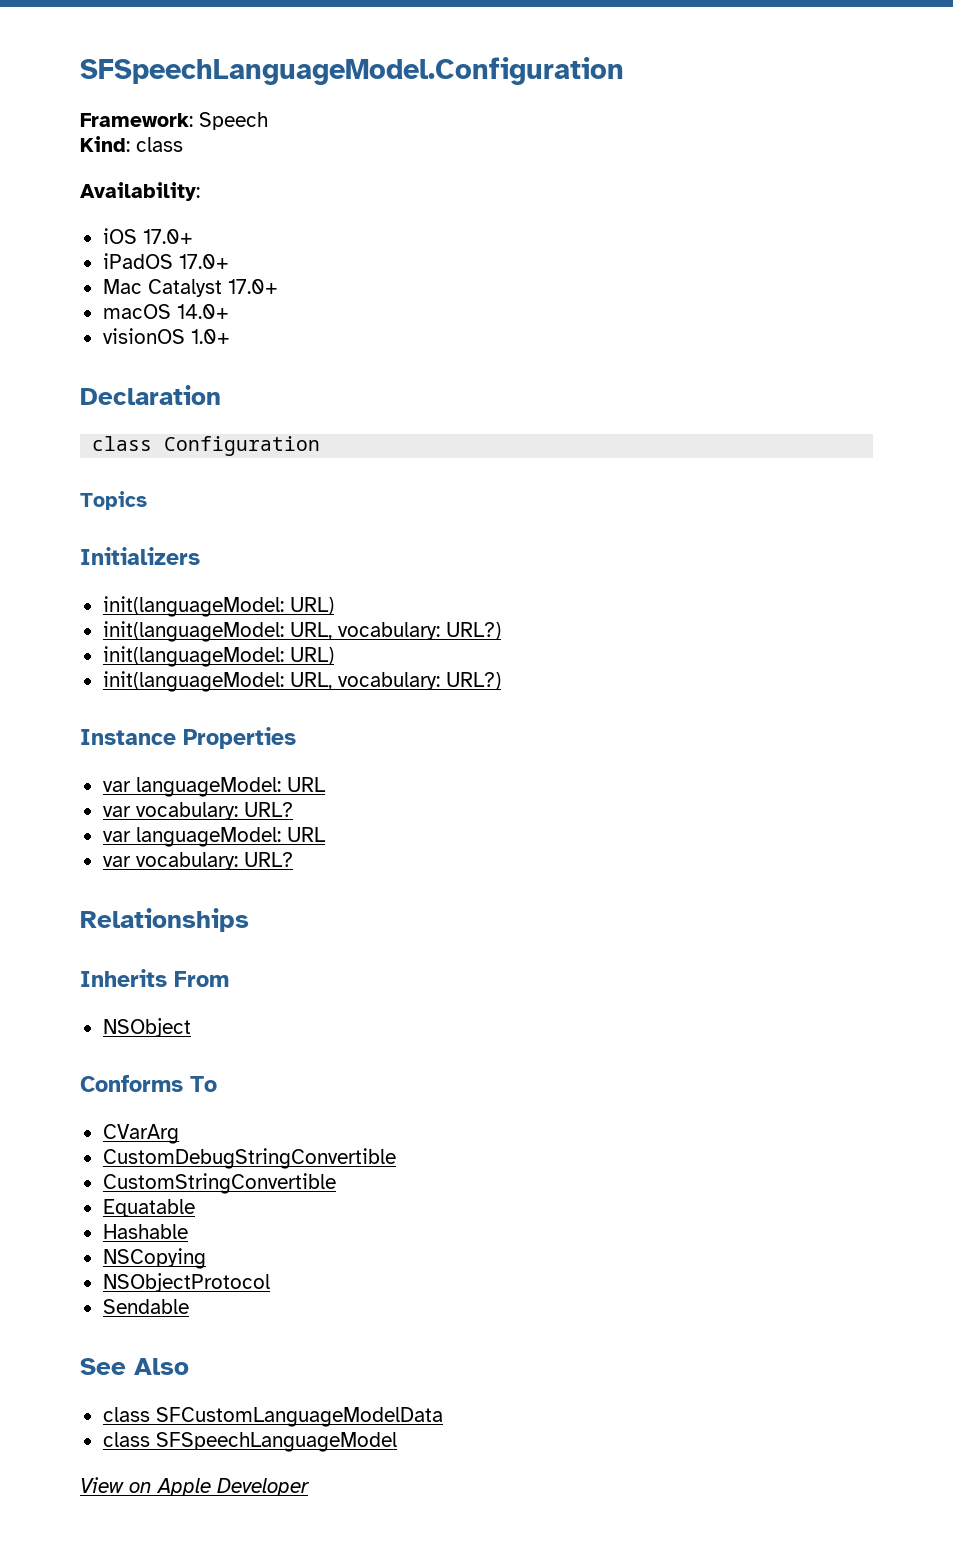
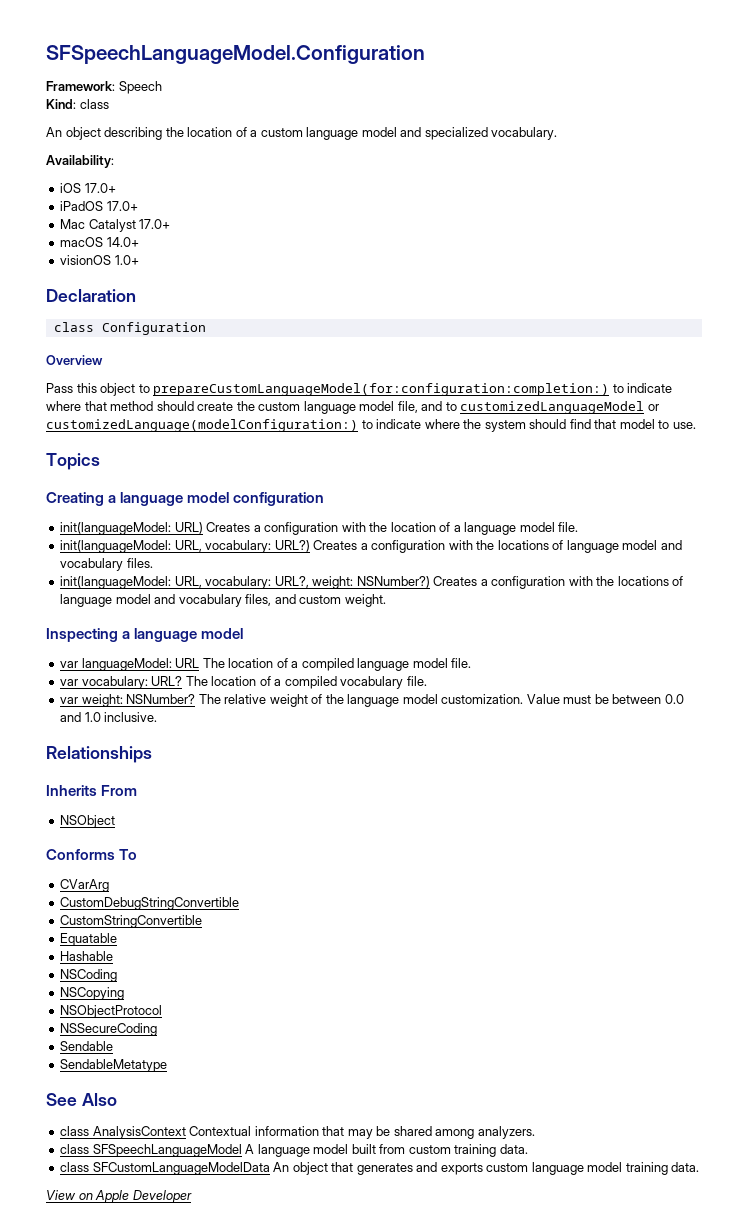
(183, 144) none -> [46,127,558,140] // An object describing the location of a custom language model and specialized vocabulary.
[80,491,147,510] [80,547,200,565] [102,596,334,617] [102,621,501,642] [102,646,334,667] [102,671,501,692] [80,727,296,749] [102,777,326,797] [102,802,293,820] [102,827,326,847] [102,852,293,870] Topics // Initializers // init(languageModel: URL) // init(languageModel: URL, vocabulary: URL?) // init(languageModel: URL) // init(languageModel: URL, vocabulary: URL?) // Instance Properties // var languageModel: URL // var vocabulary: URL? // var languageModel: URL // var vocabulary: URL? -> [46,355,103,365] [46,383,673,396] [46,401,659,414] [46,419,696,432] [46,453,100,470] [46,492,325,506] [60,522,579,535] [60,540,682,553] [60,558,153,571] [60,576,684,589] [60,594,386,607] [46,628,244,642] [60,658,472,671] [60,676,427,689] [60,694,684,707] [60,712,158,722] Overview // Pass this object to prepareCustomLanguageModel(for:configuration:completion:) to indicate where that method should create the custom language model file, and to customizedLanguageModel or customizedLanguage(modelConfiguration:) to indicate where the system should find that model to use. // Topics // Creating a language model configuration // init(languageModel: URL) Creates a configuration with the location of a language model file. // init(languageModel: URL, vocabulary: URL?) Creates a configuration with the locations of language model and vocabulary files. // init(languageModel: URL, vocabulary: URL?, weight: NSNumber?) Creates a configuration with the locations of language model and vocabulary files, and custom weight. // Inspecting a language model // var languageModel: URL The location of a compiled language model file. // var vocabulary: URL? The location of a compiled vocabulary file. // var weight: NSNumber? The relative weight of the language model customization. Value must be between 0.0 and 1.0 inclusive.
(188, 1231) none -> [60,969,118,982] // NSCoding
(270, 1282) none -> [60,1023,158,1036] // NSSecureCoding
(189, 1306) none -> [60,1059,168,1072] // SendableMetatype
[155,1407,443,1427] [102,1432,397,1452] SFCustomLanguageModelData // class SFSpeechLanguageModel -> [92,1126,535,1139] [60,1144,528,1157] [60,1162,700,1175] AnalysisContext Contextual information that may be shared among analyzers. // class SFSpeechLanguageModel A language model built from custom training data. // class SFCustomLanguageModelData An object that generates and exports custom language model training data.

